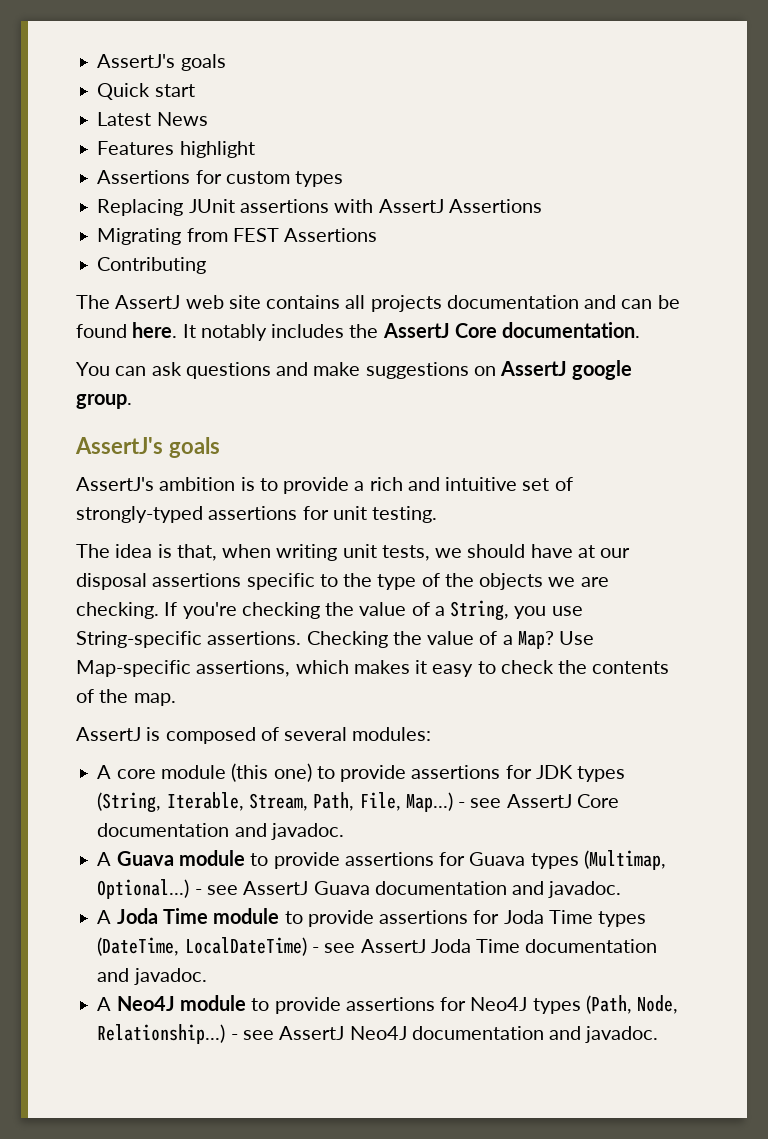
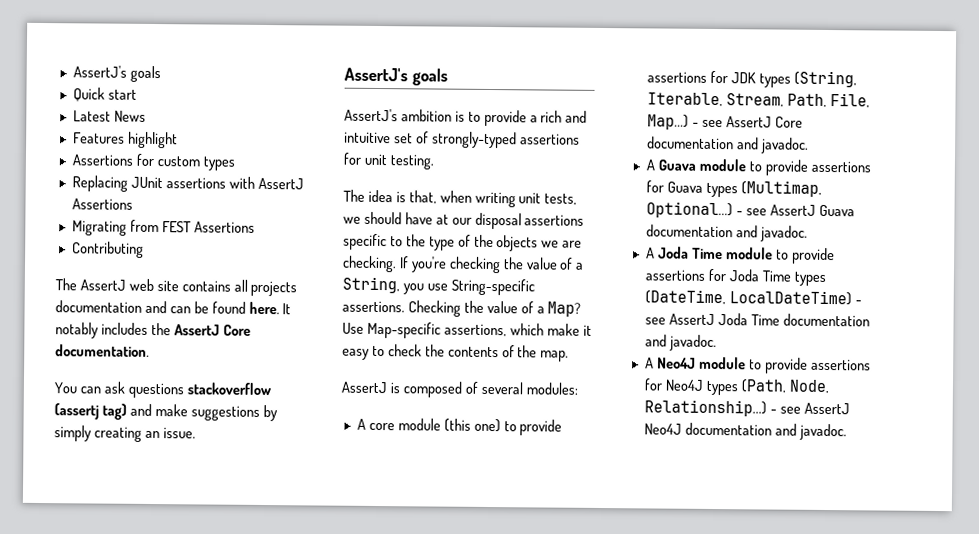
[276,360,633,380] [76,394,132,409] and make suggestions on AssertJ google group. -> [186,382,271,396] [54,403,278,422] [54,425,196,442] stackoverflow (assertj tag) and make suggestions by simply creating an issue.
[353,660,410,674] makes -> [546,323,580,336] make

